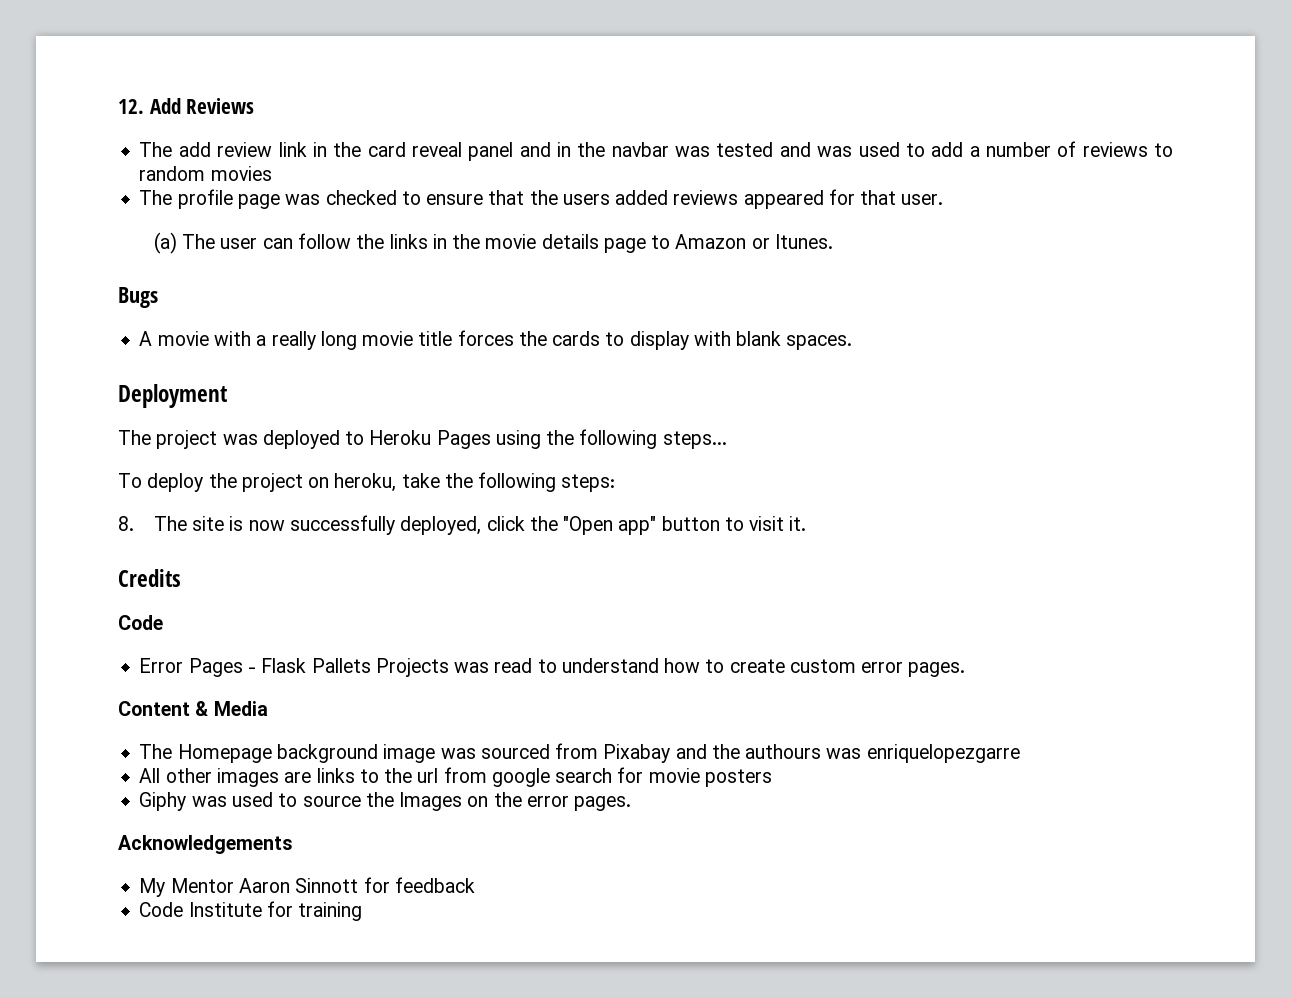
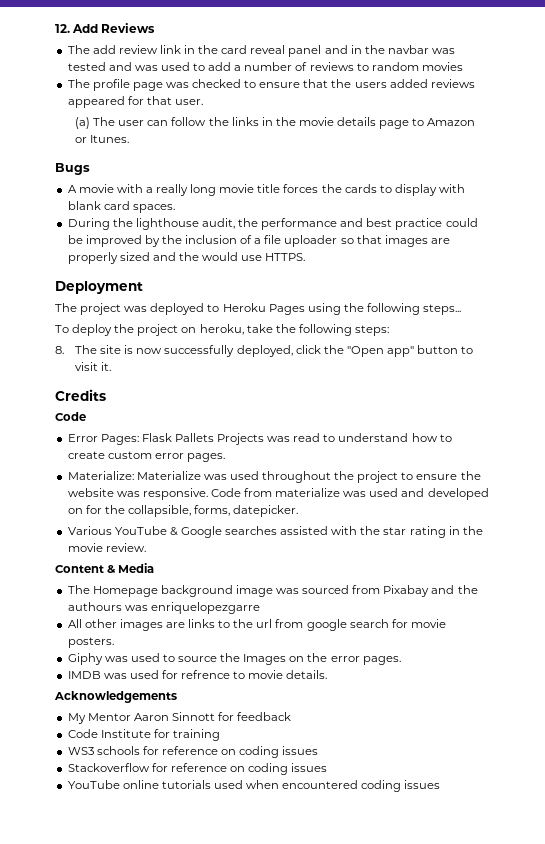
(782, 338) none -> [103,201,130,210] card
(853, 342) none -> [67,218,478,230] [67,235,450,247] [67,252,306,264] // During the lighthouse audit, the performance and best practice could be improved by the inclusion of a file uploader so that images are properly sized and the would use HTTPS.
[188,658,256,677] Pages - -> [100,434,139,445] Pages:
(966, 669) none -> [67,471,481,483] [67,488,489,500] [67,505,299,517] [67,526,483,538] [67,543,146,552] // Materialize: Materialize was used throughout the project to ensure the website was responsive. Code from materialize was used and developed on for the collapsible, forms, datepicker. // Various YouTube & Google searches assisted with the star rating in the movie review.
[704,769,772,787] posters -> [67,637,114,648] posters.
(632, 803) none -> [67,670,328,679] // IMDB was used for refrence to movie details.
(363, 911) none -> [67,746,319,758] [67,763,328,775] [67,780,441,792] // WS3 schools for reference on coding issues // Stackoverflow for reference on coding issues // YouTube online tutorials used when encountered coding issues

